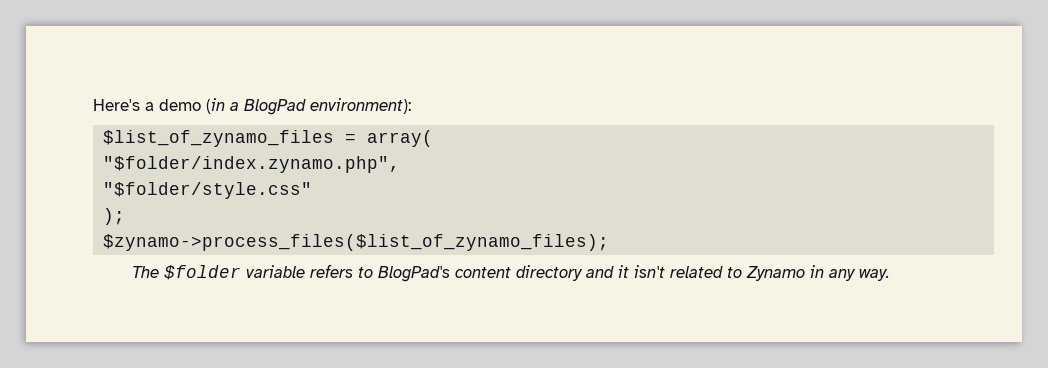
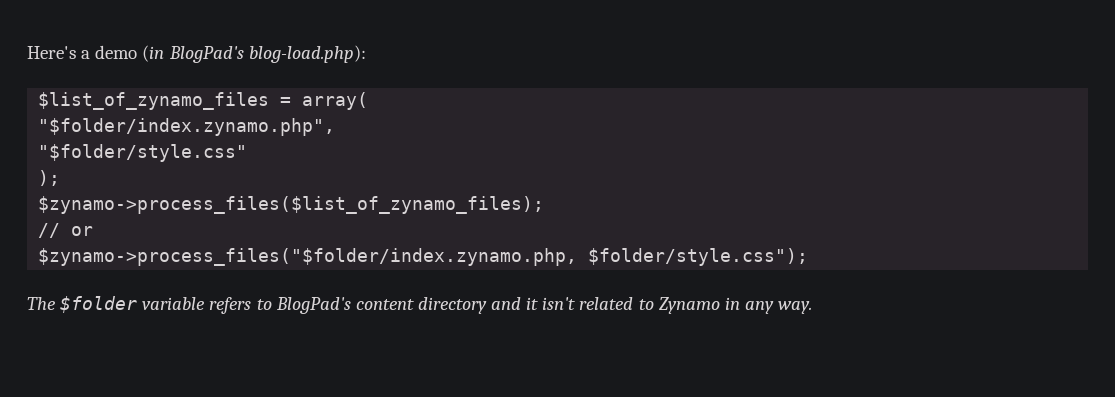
[230,98,411,115] a BlogPad environment): -> [168,45,366,63] BlogPad's blog-load.php):
(610, 242) none -> [38,223,94,238] [38,248,809,266] // // or // $zynamo->process_files("$folder/index.zynamo.php, $folder/style.css");

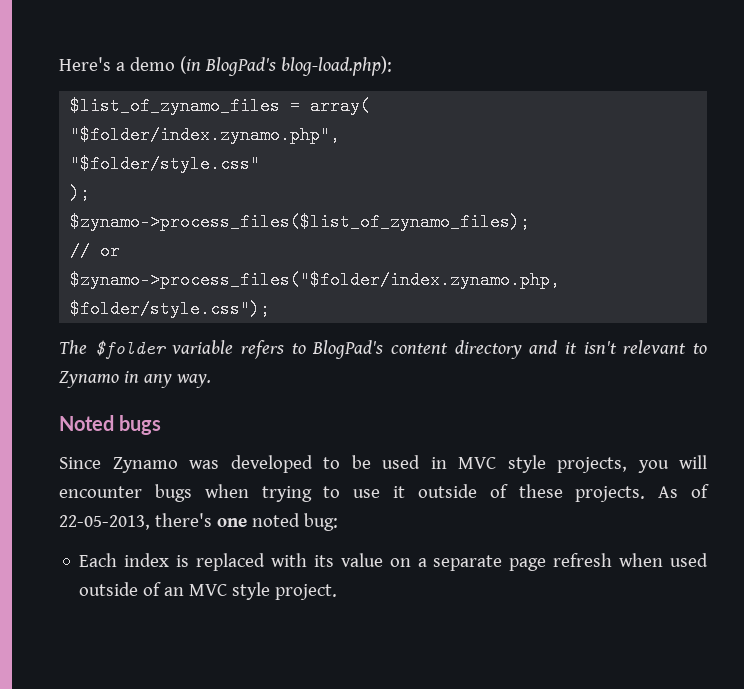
[579,297,634,310] related -> [623,340,687,354] relevant
(813, 307) none -> [59,415,162,435] [59,455,707,473] [59,484,709,502] [59,513,338,531] [79,553,708,571] [79,582,338,600] // Noted bugs // Since Zynamo was developed to be used in MVC style projects, you will encounter bugs when trying to use it outside of these projects. As of 22-05-2013, there's one noted bug: // Each index is replaced with its value on a separate page refresh when used outside of an MVC style project.

